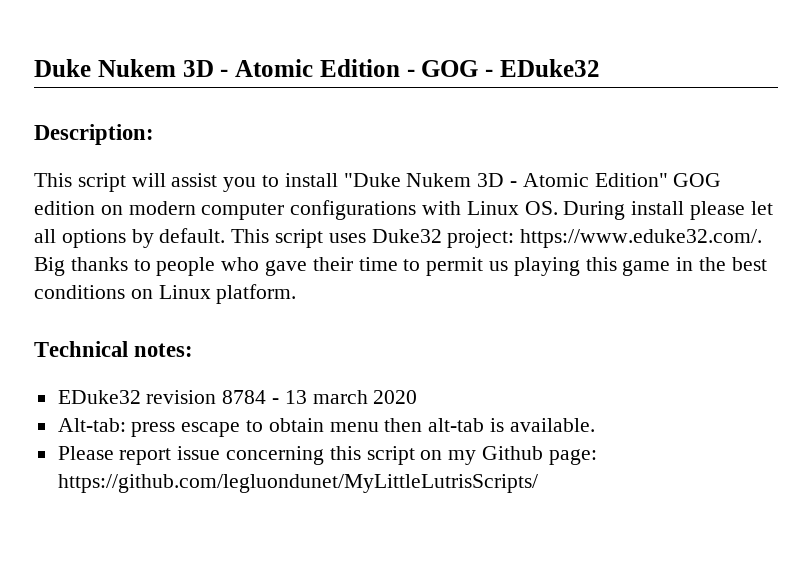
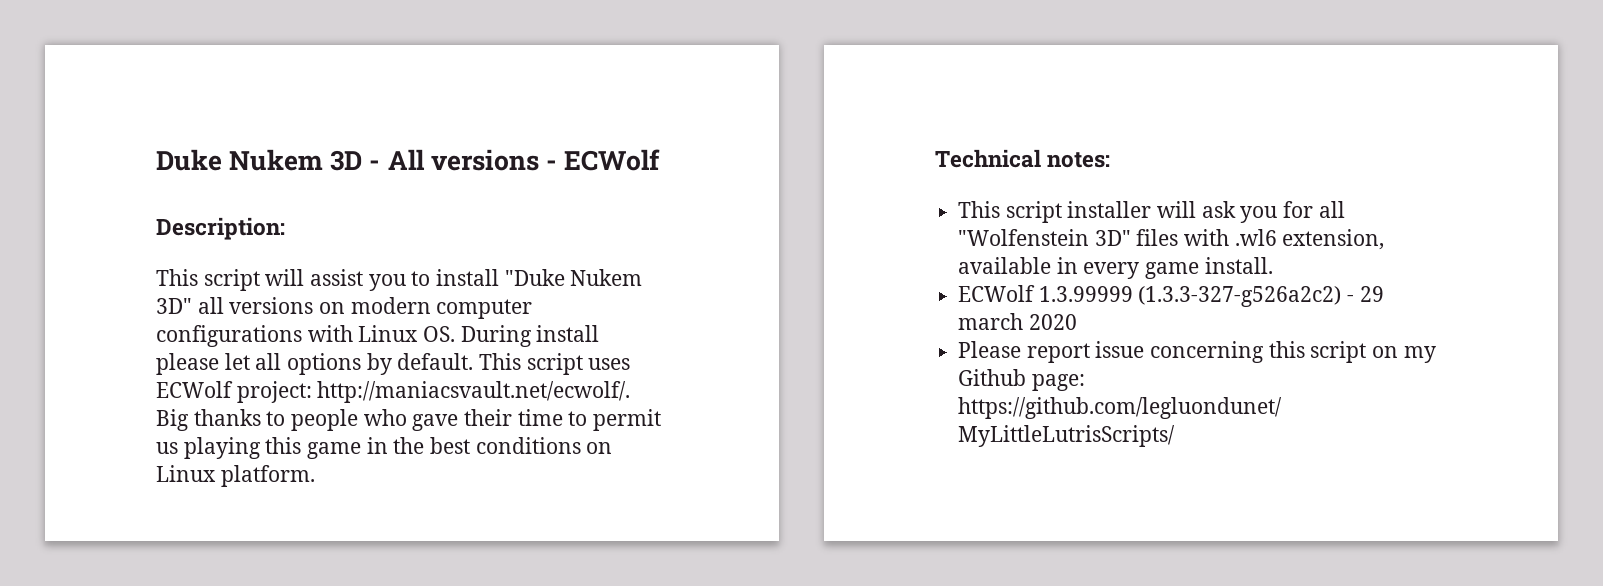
[235,59,600,77] Atomic Edition - GOG - EDuke32 -> [387,149,661,171] All versions - ECWolf
[477,173,722,187] [34,201,95,215] 3D - Atomic Edition" GOG edition -> [156,297,314,314] 3D" all versions
[371,229,763,248] Duke32 project: https://www.eduke32.com/. -> [156,381,631,403] ECWolf project: http://maniacsvault.net/ecwolf/.
[57,390,418,404] [57,418,595,437] EDuke32 revision 8784 - 13 march 2020 // Alt-tab: press escape to obtain menu then alt-tab is available. -> [958,201,1345,223] [958,229,1385,250] [958,257,1273,279] [958,285,1384,307] [958,313,1077,330] This script installer will ask you for all "Wolfenstein 3D" files with .wl6 extension, available in every game install. // ECWolf 1.3.99999 (1.3.3-327-g526a2c2) - 29 march 2020

